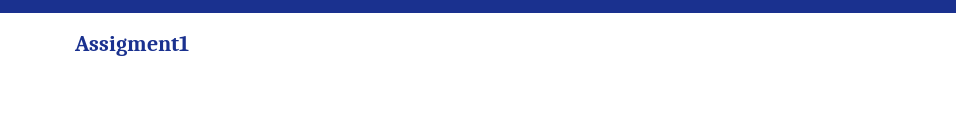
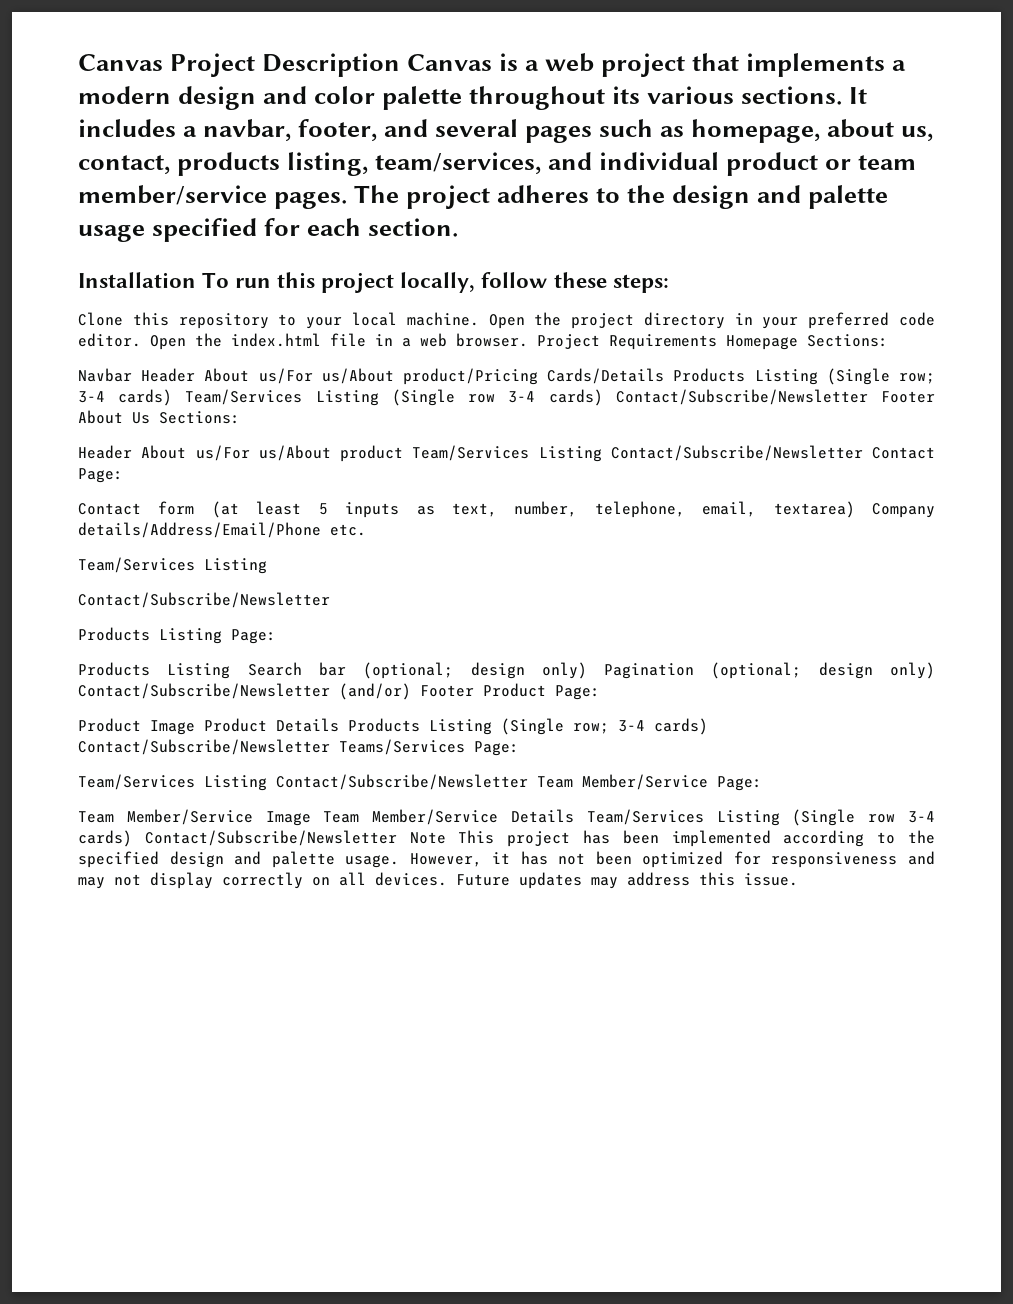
[74,35,189,56] Assigment1 -> [78,53,907,77] [78,86,868,110] [78,119,934,143] [78,152,917,176] [78,185,889,209] [78,218,459,242] [78,272,669,293] [78,312,936,329] [78,333,888,350] [78,368,936,385] [78,389,935,406] [78,410,240,424] [78,445,935,462] [78,468,123,483] [78,501,935,518] [78,522,366,538] [78,557,267,574] [78,592,330,608] [78,627,276,644] [78,662,935,679] [78,683,600,700] [78,718,708,735] [78,739,519,756] [78,774,762,791] [78,809,935,826] [78,830,935,847] [78,851,936,868] [78,872,798,889] Canvas Project Description Canvas is a web project that implements a modern design and color palette throughout its various sections. It includes a navbar, footer, and several pages such as homepage, about us, contact, products listing, team/services, and individual product or team member/service pages. The project adheres to the design and palette usage specified for each section. // Installation To run this project locally, follow these steps: // Clone this repository to your local machine. Open the project directory in your preferred code editor. Open the index.html file in a web browser. Project Requirements Homepage Sections: // Navbar Header About us/For us/About product/Pricing Cards/Details Products Listing (Single row; 3-4 cards) Team/Services Listing (Single row 3-4 cards) Contact/Subscribe/Newsletter Footer About Us Sections: // Header About us/For us/About product Team/Services Listing Contact/Subscribe/Newsletter Contact Page: // Contact form (at least 5 inputs as text, number, telephone, email, textarea) Company details/Address/Email/Phone etc. // Team/Services Listing // Contact/Subscribe/Newsletter // Products Listing Page: // Products Listing Search bar (optional; design only) Pagination (optional; design only) Contact/Subscribe/Newsletter (and/or) Footer Product Page: // Product Image Product Details Products Listing (Single row; 3-4 cards) Contact/Subscribe/Newsletter Teams/Services Page: // Team/Services Listing Contact/Subscribe/Newsletter Team Member/Service Page: // Team Member/Service Image Team Member/Service Details Team/Services Listing (Single row 3-4 cards) Contact/Subscribe/Newsletter Note This project has been implemented according to the specified design and palette usage. However, it has not been optimized for responsiveness and may not display correctly on all devices. Future updates may address this issue.

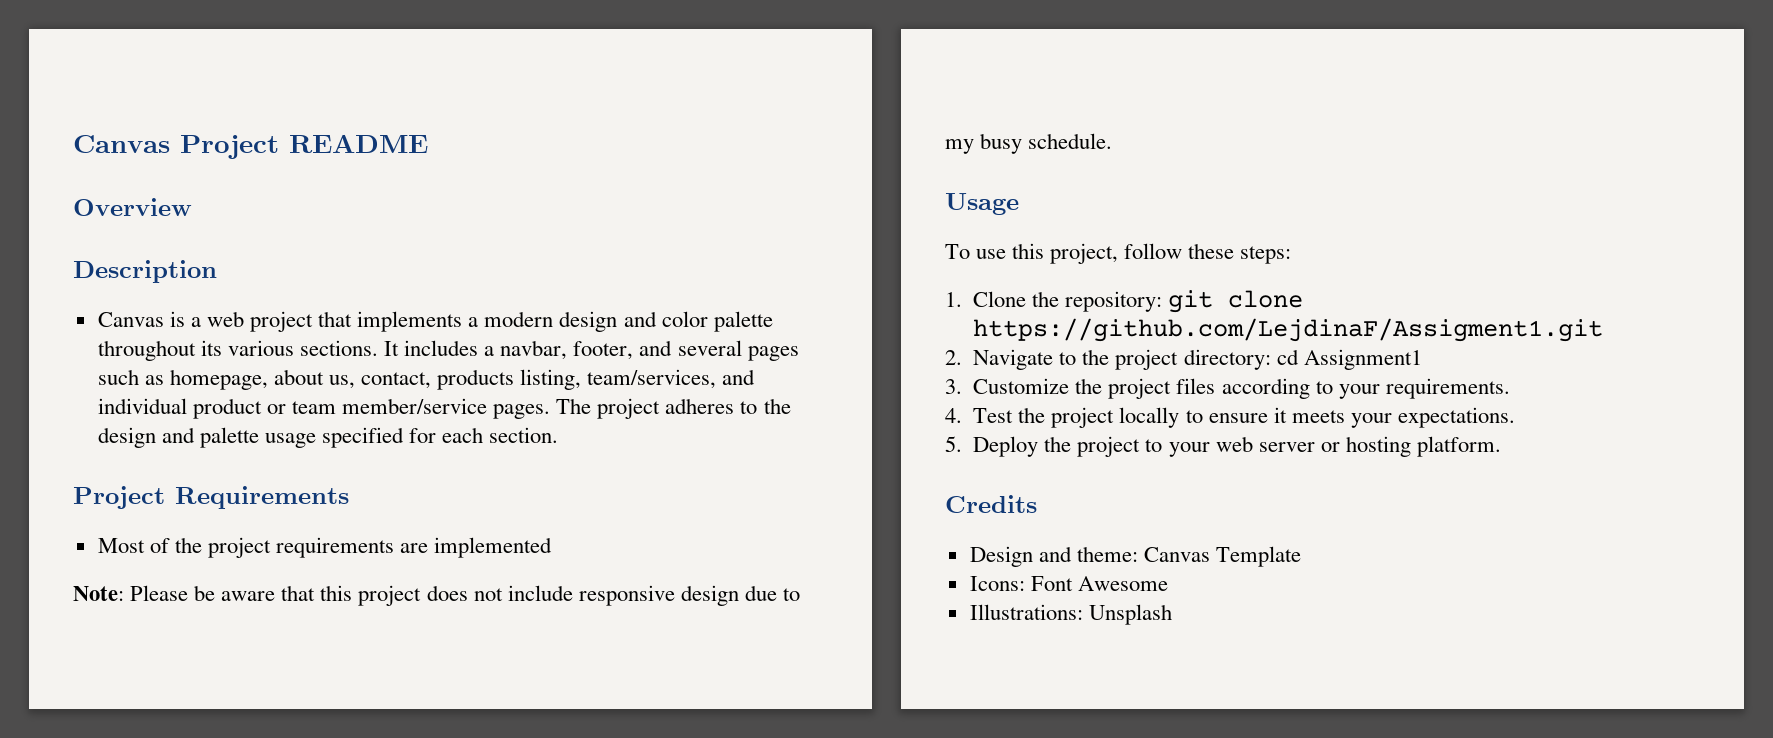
(256, 65) none -> [289,134,428,153] [73,198,192,216] README // Overview //
(401, 65) none -> (217, 271) //
[78,272,669,293] [78,312,936,329] [78,333,888,350] [78,368,936,385] [78,389,935,406] [78,410,240,424] [78,445,935,462] [78,468,123,483] [78,501,935,518] [78,522,366,538] [78,557,267,574] [78,592,330,608] [78,627,276,644] [78,662,935,679] [78,683,600,700] [78,718,708,735] [78,739,519,756] [78,774,762,791] [78,809,935,826] [78,830,935,847] [78,851,936,868] [78,872,798,889] Installation To run this project locally, follow these steps: // Clone this repository to your local machine. Open the project directory in your preferred code editor. Open the index.html file in a web browser. Project Requirements Homepage Sections: // Navbar Header About us/For us/About product/Pricing Cards/Details Products Listing (Single row; 3-4 cards) Team/Services Listing (Single row 3-4 cards) Contact/Subscribe/Newsletter Footer About Us Sections: // Header About us/For us/About product Team/Services Listing Contact/Subscribe/Newsletter Contact Page: // Contact form (at least 5 inputs as text, number, telephone, email, textarea) Company details/Address/Email/Phone etc. // Team/Services Listing // Contact/Subscribe/Newsletter // Products Listing Page: // Products Listing Search bar (optional; design only) Pagination (optional; design only) Contact/Subscribe/Newsletter (and/or) Footer Product Page: // Product Image Product Details Products Listing (Single row; 3-4 cards) Contact/Subscribe/Newsletter Teams/Services Page: // Team/Services Listing Contact/Subscribe/Newsletter Team Member/Service Page: // Team Member/Service Image Team Member/Service Details Team/Services Listing (Single row 3-4 cards) Contact/Subscribe/Newsletter Note This project has been implemented according to the specified design and palette usage. However, it has not been optimized for responsiveness and may not display correctly on all devices. Future updates may address this issue. -> [73,486,349,509] [97,537,553,558] [73,585,800,606] [945,133,1113,154] [945,193,1019,215] [945,243,1292,264] [945,290,1304,313] [973,318,1604,342] [945,349,1422,370] [945,378,1510,399] [945,407,1515,428] [945,436,1501,457] [945,495,1037,513] [969,546,1302,567] [969,576,1168,591] [969,604,1172,625] Project Requirements // Most of the project requirements are implemented // Note: Please be aware that this project does not include responsive design due to my busy schedule. // Usage // To use this project, follow these steps: // 1. Clone the repository: git clone https://github.com/LejdinaF/Assigment1.git // 2. Navigate to the project directory: cd Assignment1 // 3. Customize the project files according to your requirements. // 4. Test the project locally to ensure it meets your expectations. // 5. Deploy the project to your web server or hosting platform. // Credits // Design and theme: Canvas Template // Icons: Font Awesome // Illustrations: Unsplash

